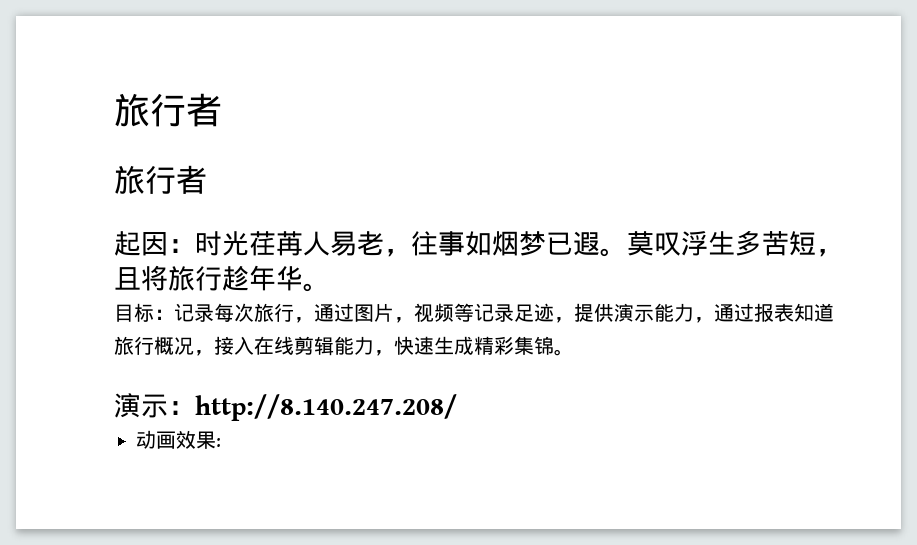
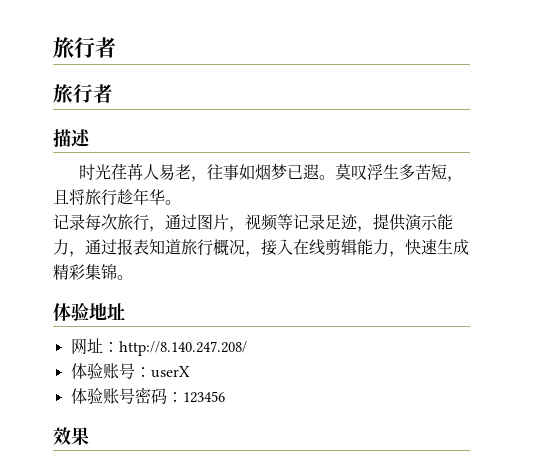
[114,231,195,256] 起因： -> [53,129,91,147] 描述 //
[114,303,174,322] 目标： -> (181, 202) none
[114,393,168,418] 演示 -> [53,303,125,321] [70,338,103,355] 体验地址 // 网址
[136,430,221,449] 动画效果: -> [70,363,190,379] [70,387,225,404] [53,427,89,445] 体验账号：userX // 体验账号密码：123456 // 效果

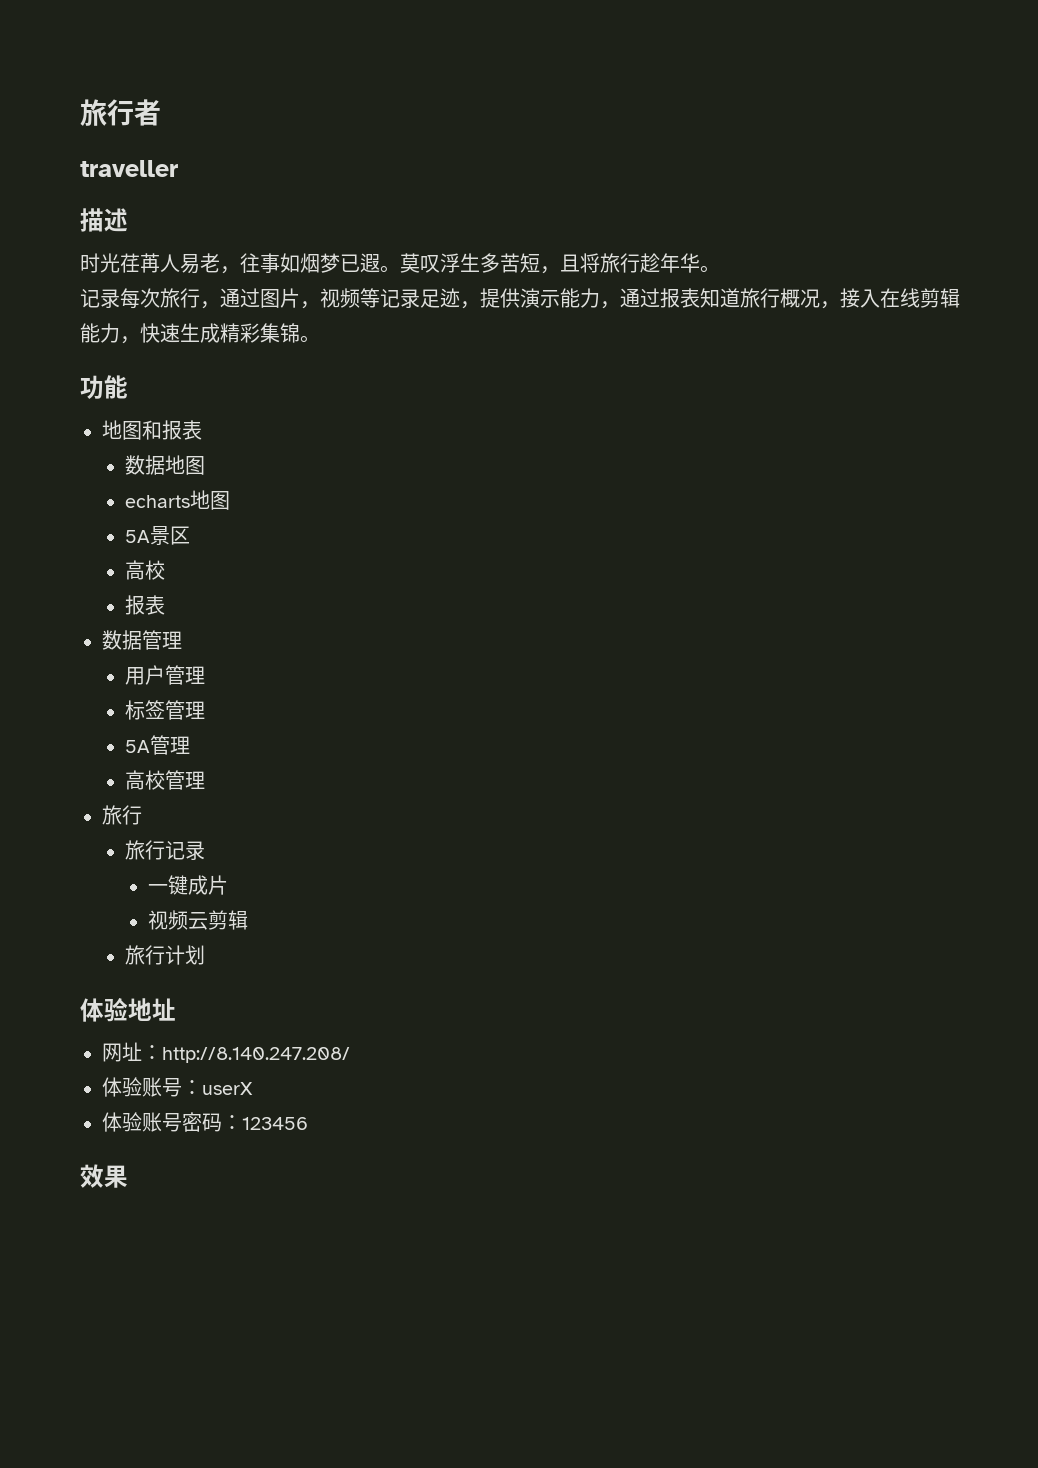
[53,37,116,58] [53,84,113,103] 旅行者 // 旅行者 -> [80,99,161,126] [80,160,178,177] 旅行者 // traveller
(133, 277) none -> [80,375,128,399] [102,420,202,440] [125,455,206,475] [125,490,231,510] [125,526,191,545] [125,560,166,580] [125,595,166,615] [102,630,182,650] [125,665,206,685] [125,700,206,720] [125,735,191,755] [125,770,206,790] [102,805,142,825] [125,840,206,860] [148,875,229,895] [148,910,249,930] [125,945,206,965] // 功能 // 地图和报表 // 数据地图 // echarts地图 // 5A景区 // 高校 // 报表 // 数据管理 // 用户管理 // 标签管理 // 5A管理 // 高校管理 // 旅行 // 旅行记录 // 一键成片 // 视频云剪辑 // 旅行计划

